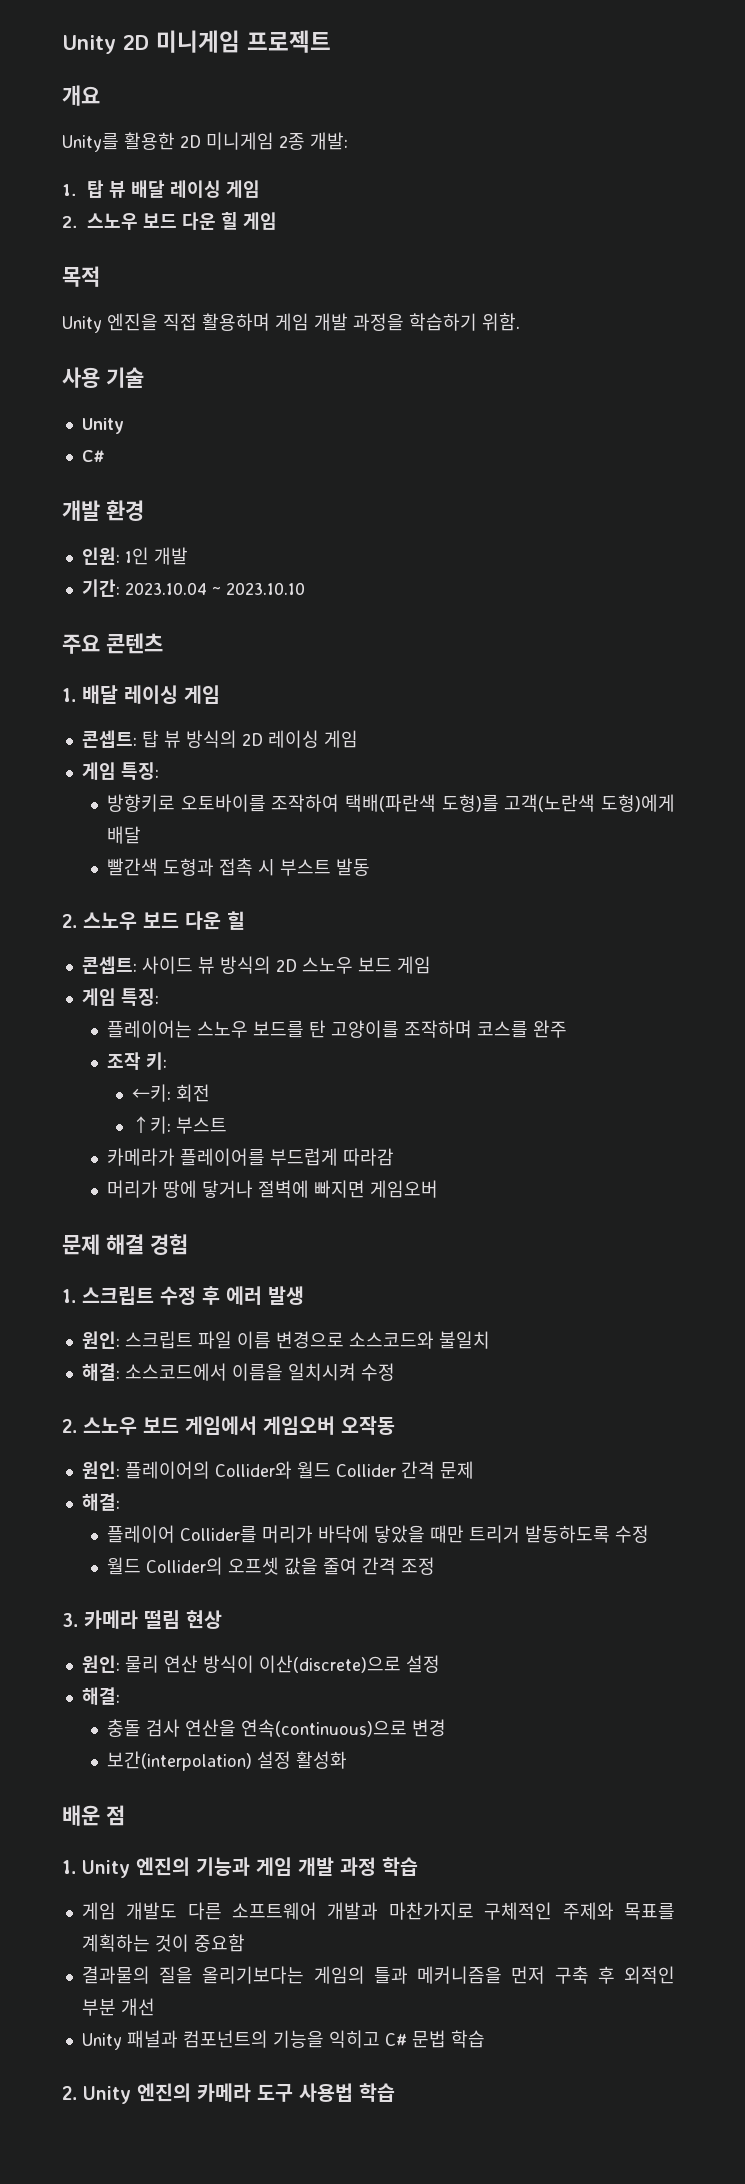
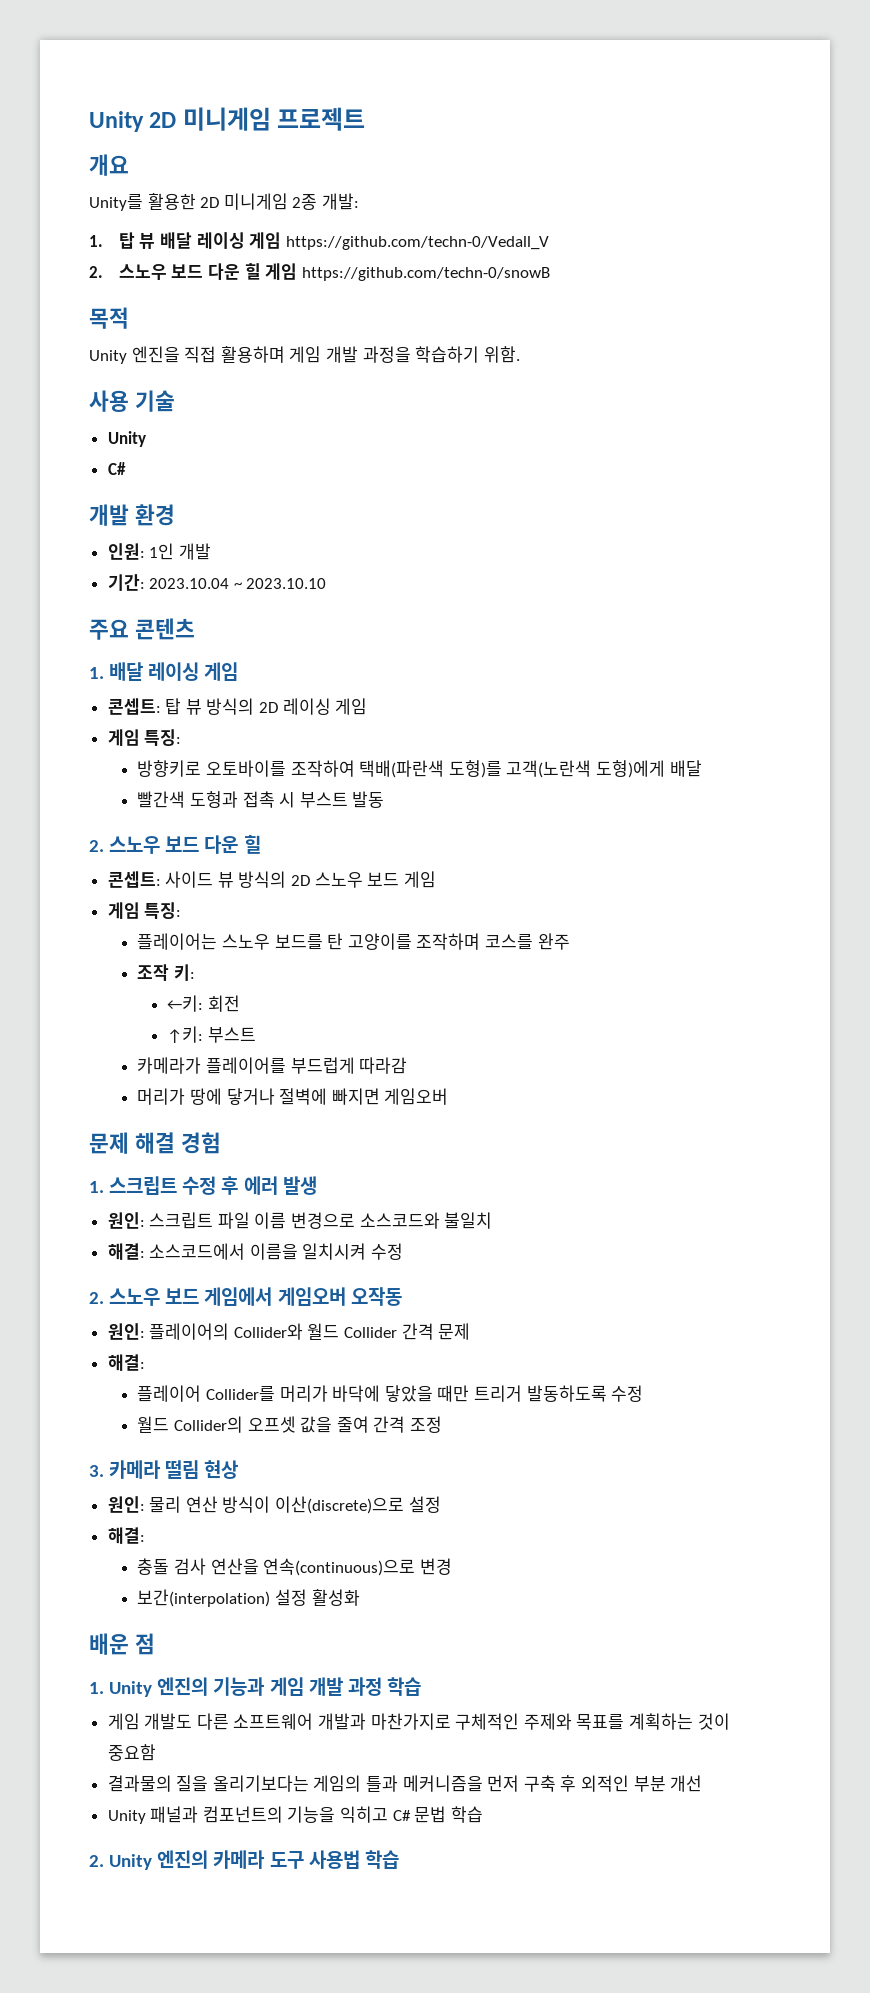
(261, 189) none -> [285,236,549,250] https://github.com/techn-0/Vedall_V
(278, 221) none -> [301,267,550,281] https://github.com/techn-0/snowB

